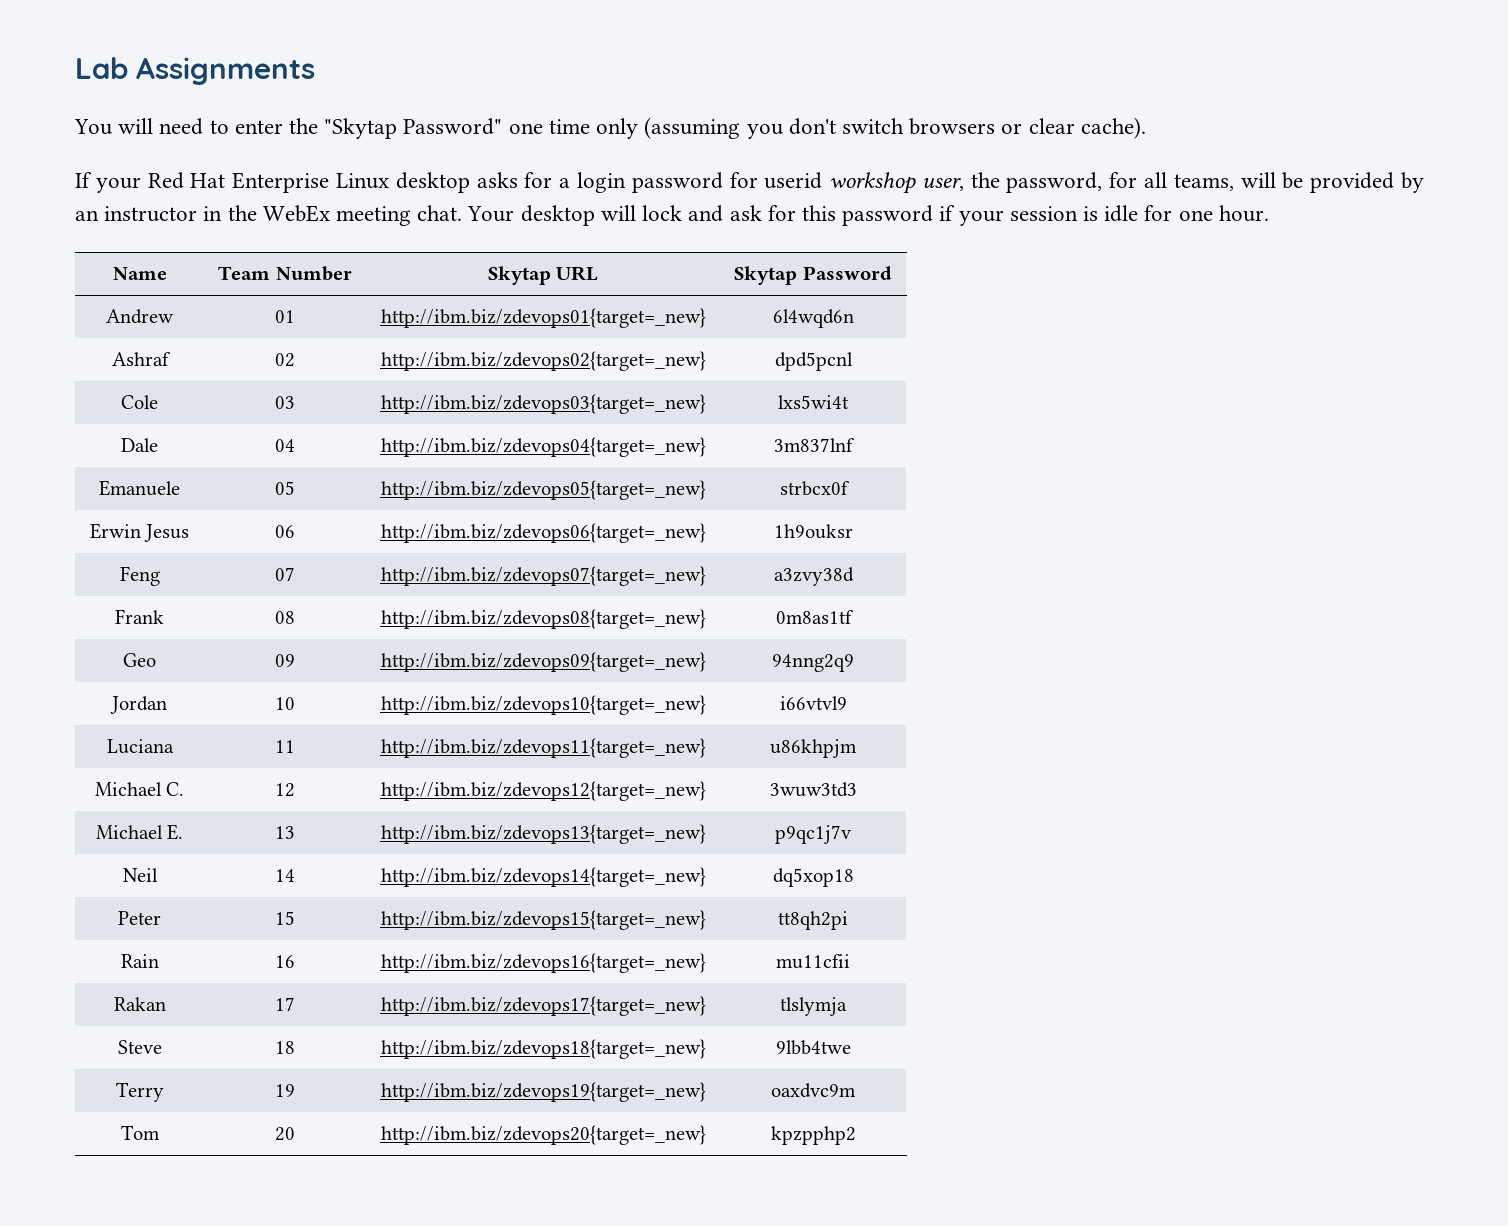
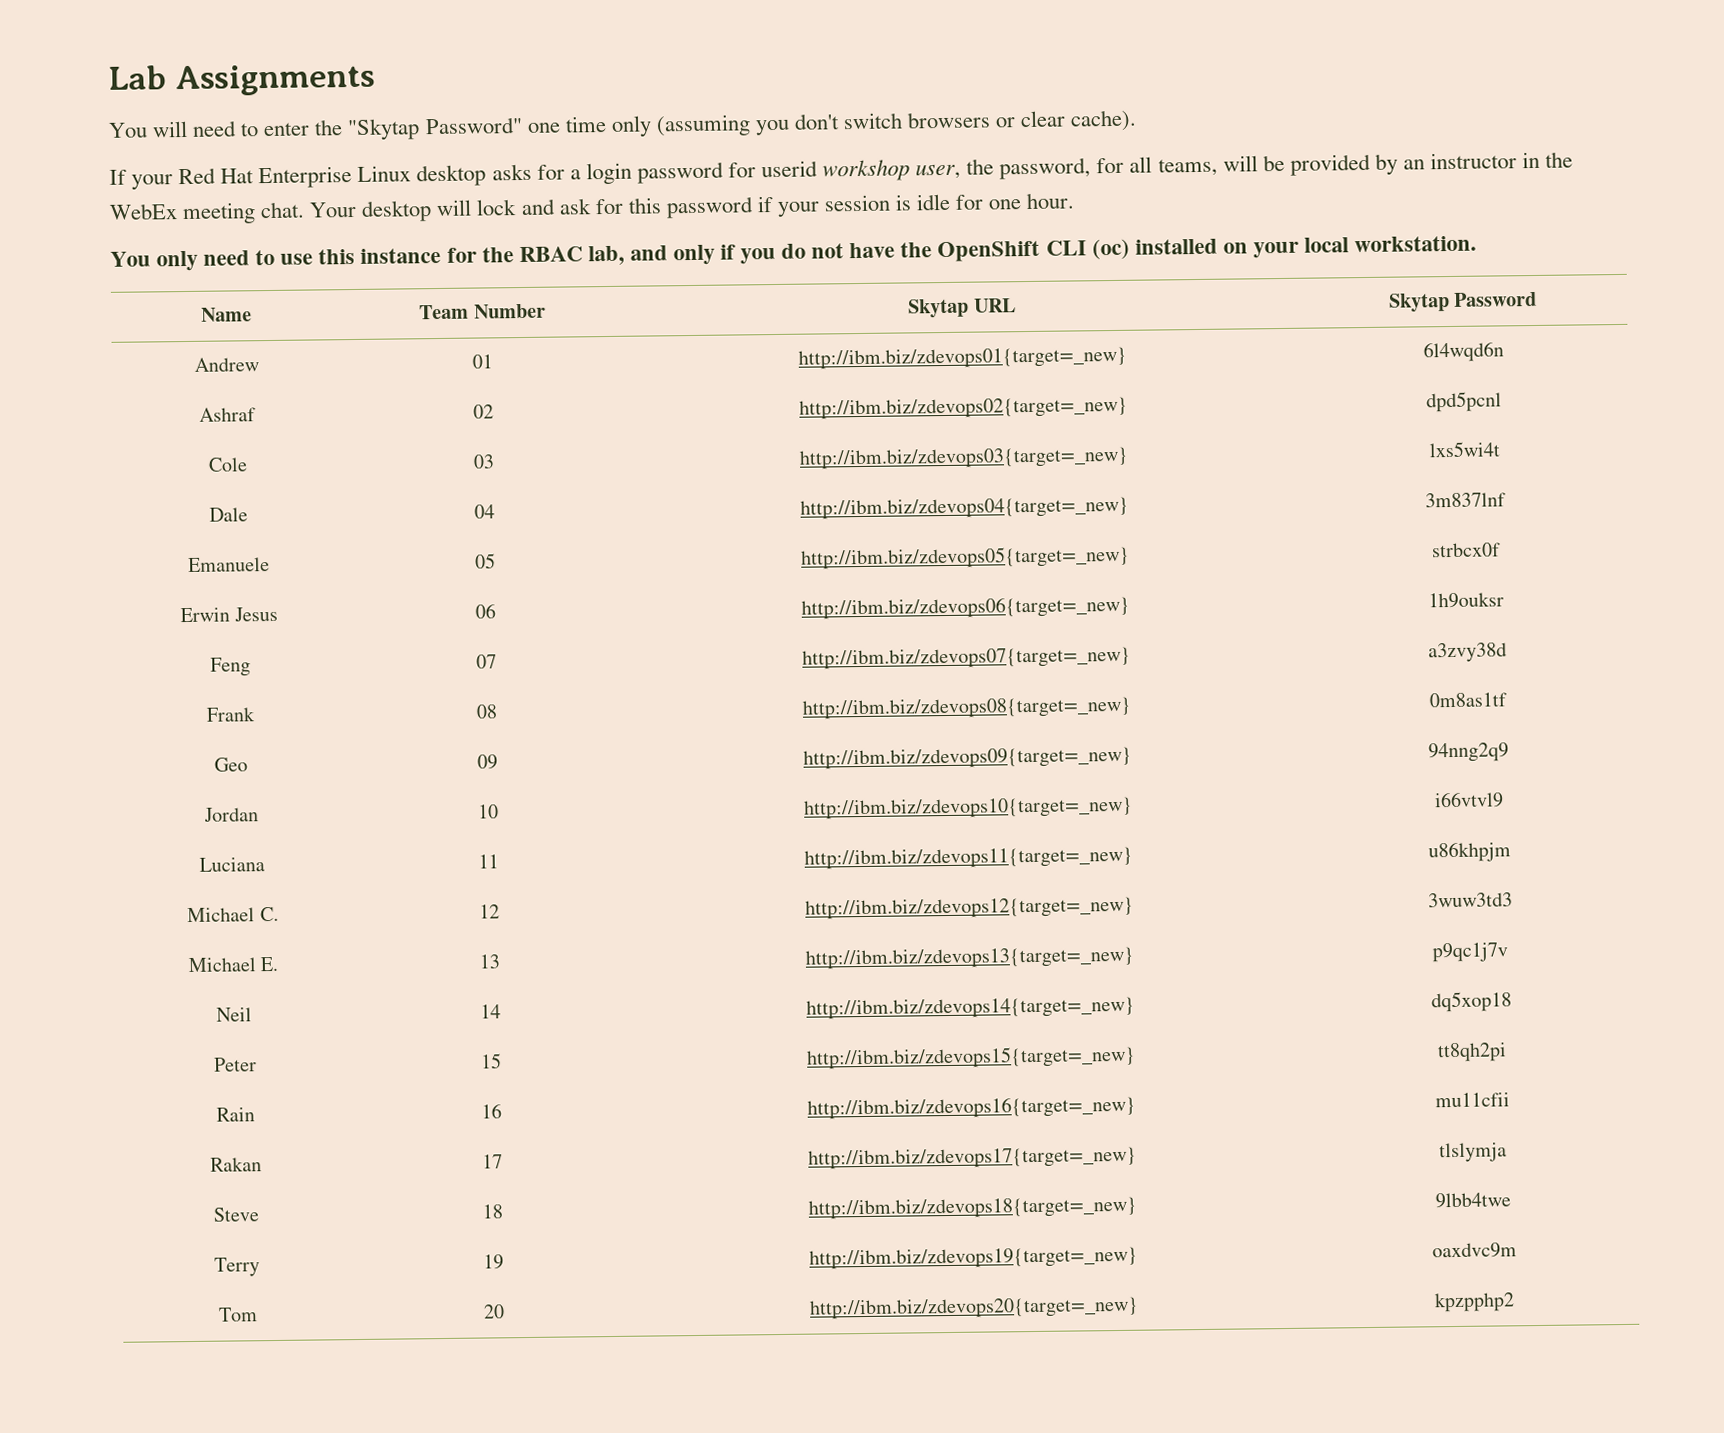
(1269, 213) none -> [110,235,1477,272] // You only need to use this instance for the RBAC lab, and only if you do not have the OpenShift CLI (oc) installed on your local workstation.

